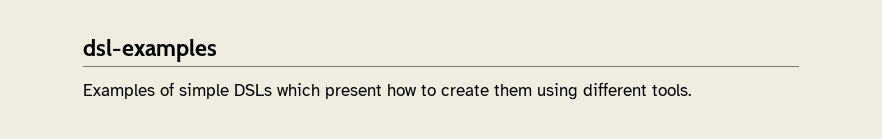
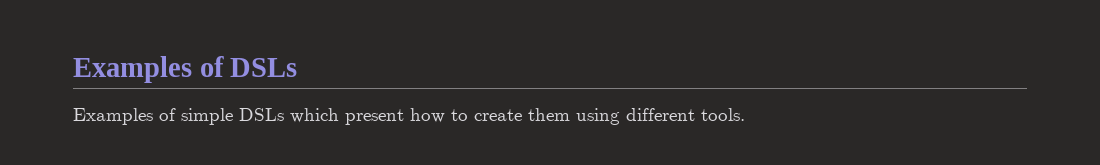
[83,39,217,62] dsl-examples -> [73,56,298,83] Examples of DSLs

